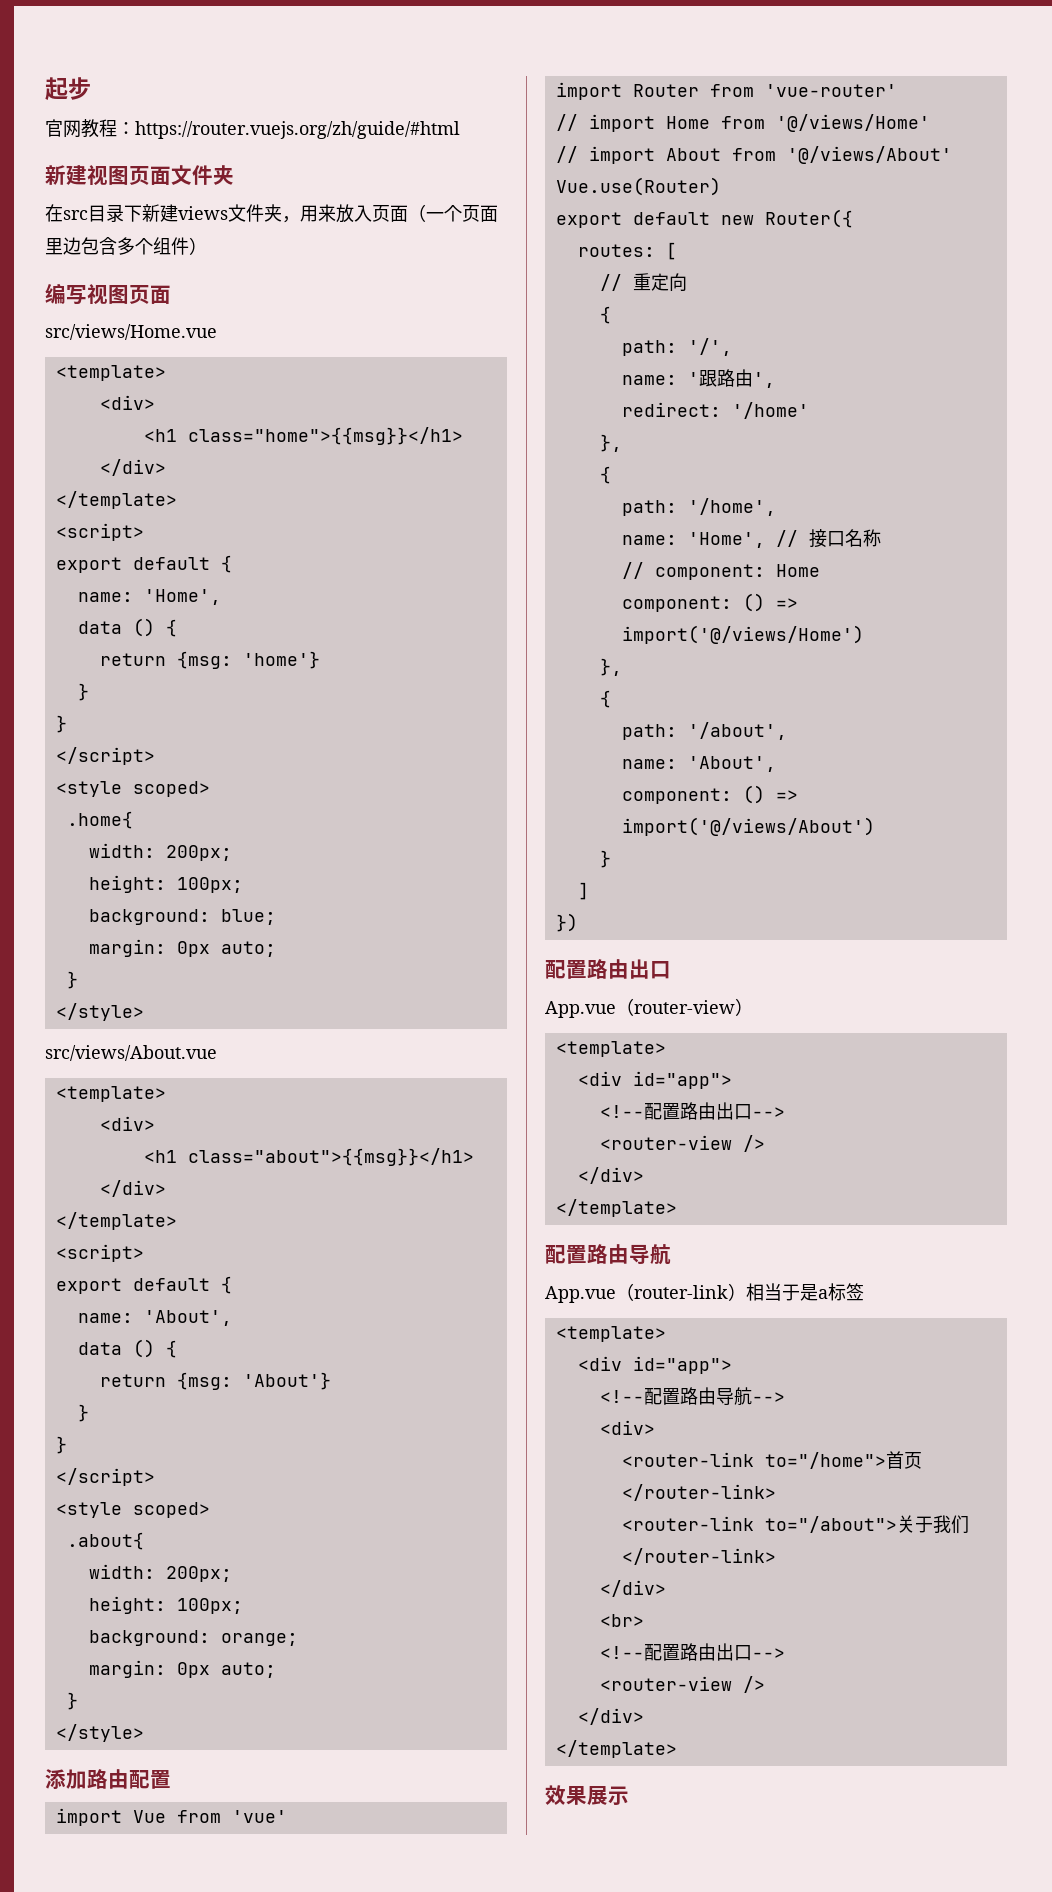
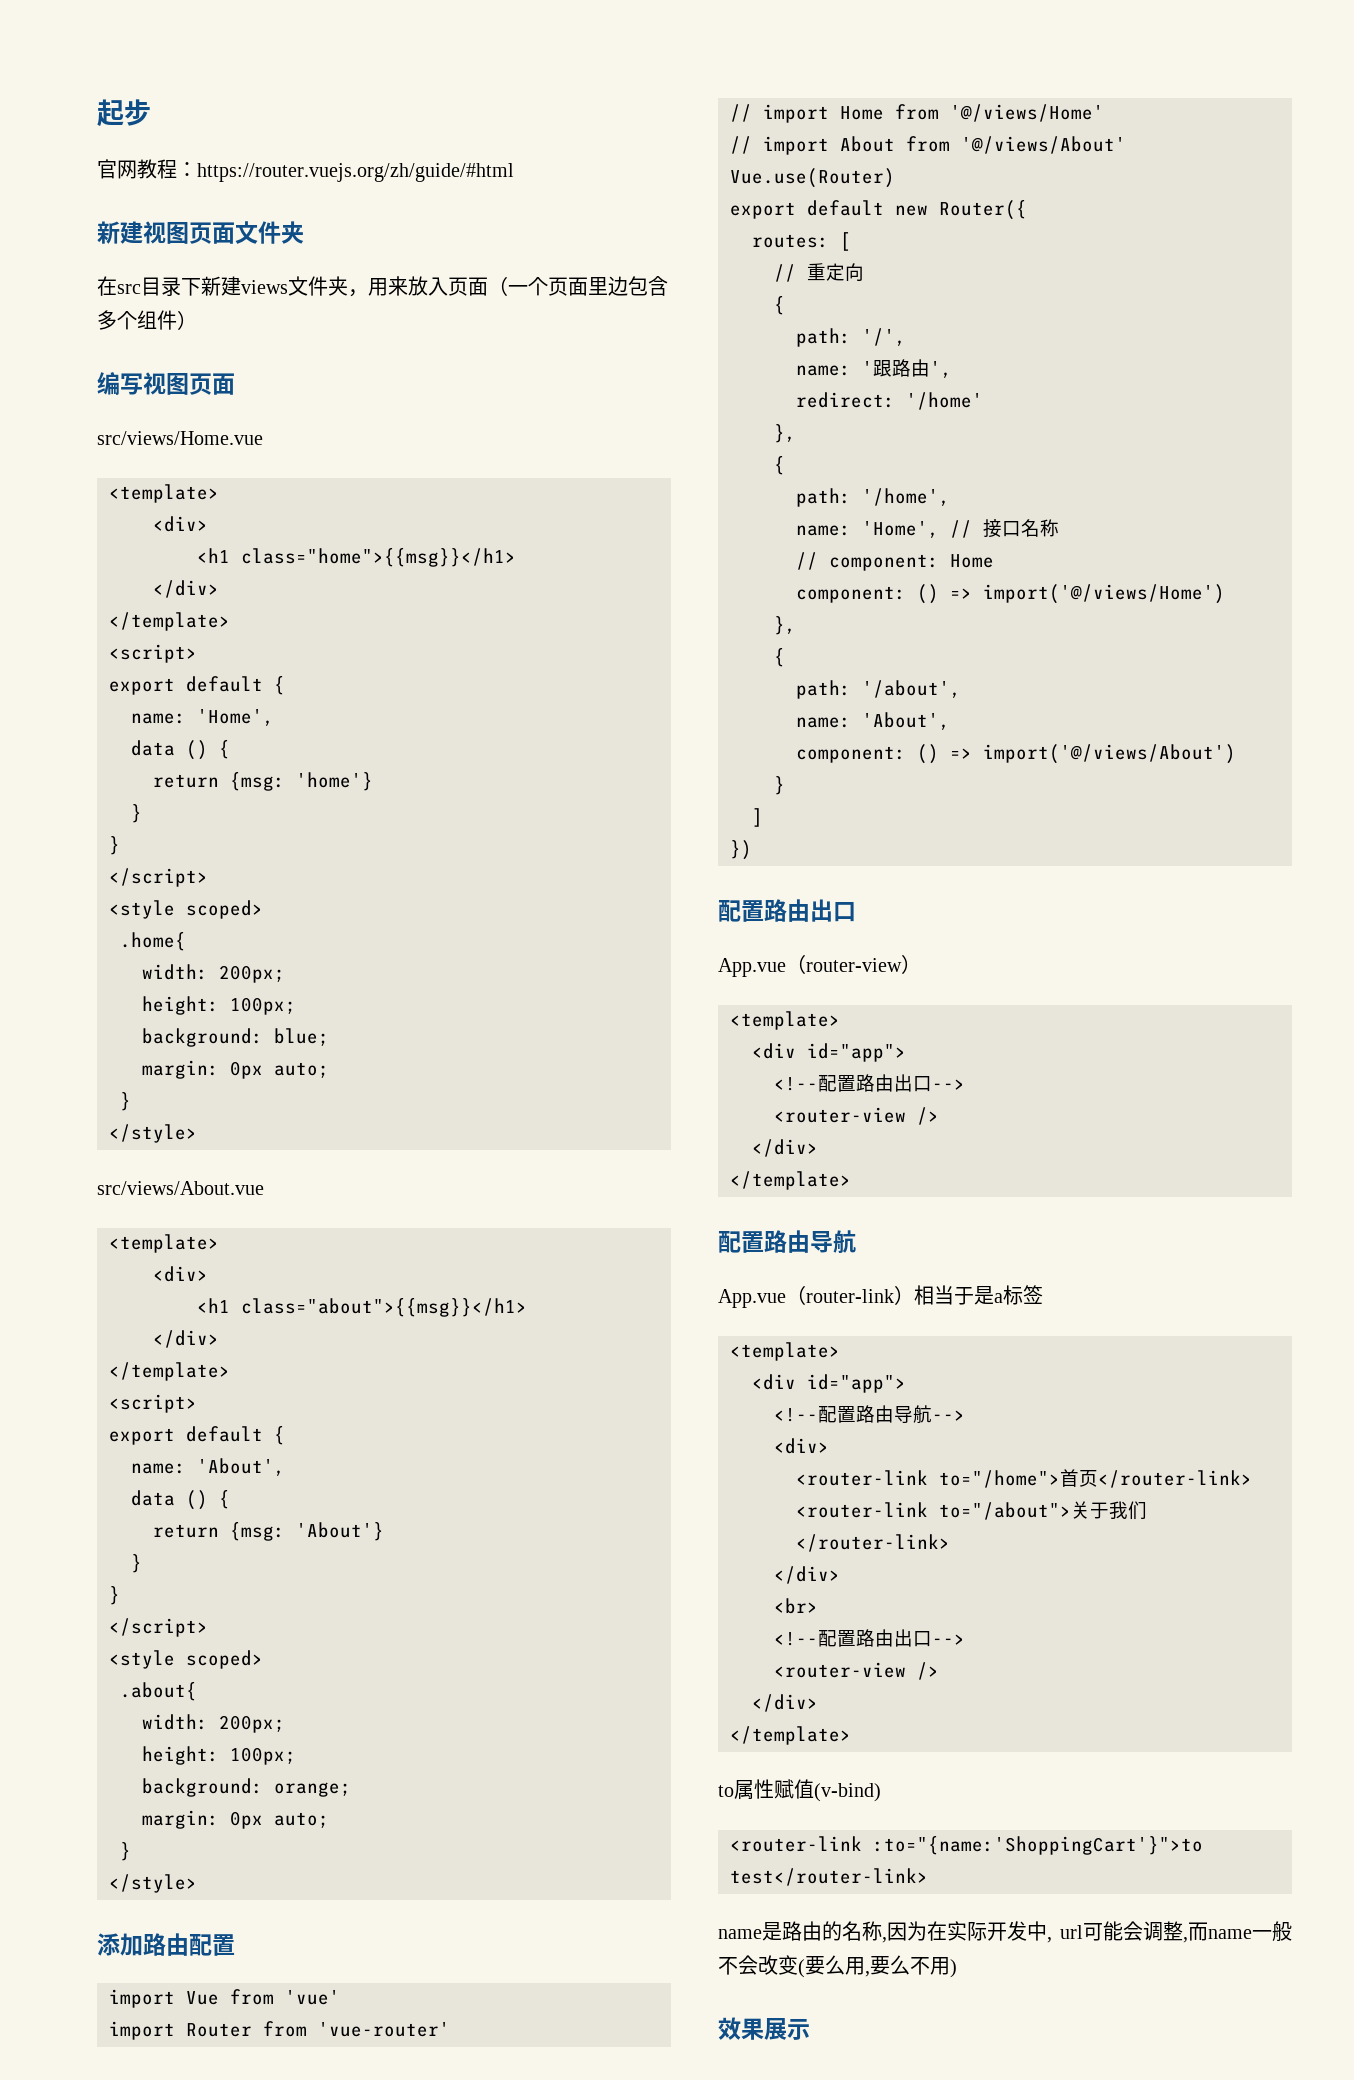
(677, 1749) none -> [718,1779,881,1802] [730,1836,1203,1855] [730,1868,928,1886] [718,1921,1292,1943] [718,1955,957,1978] // to属性赋值(v-bind) // <router-link :to="{name:'ShoppingCart'}">to test</router-link> // name是路由的名称,因为在实际开发中, url可能会调整,而name一般不会改变(要么用,要么不用)

